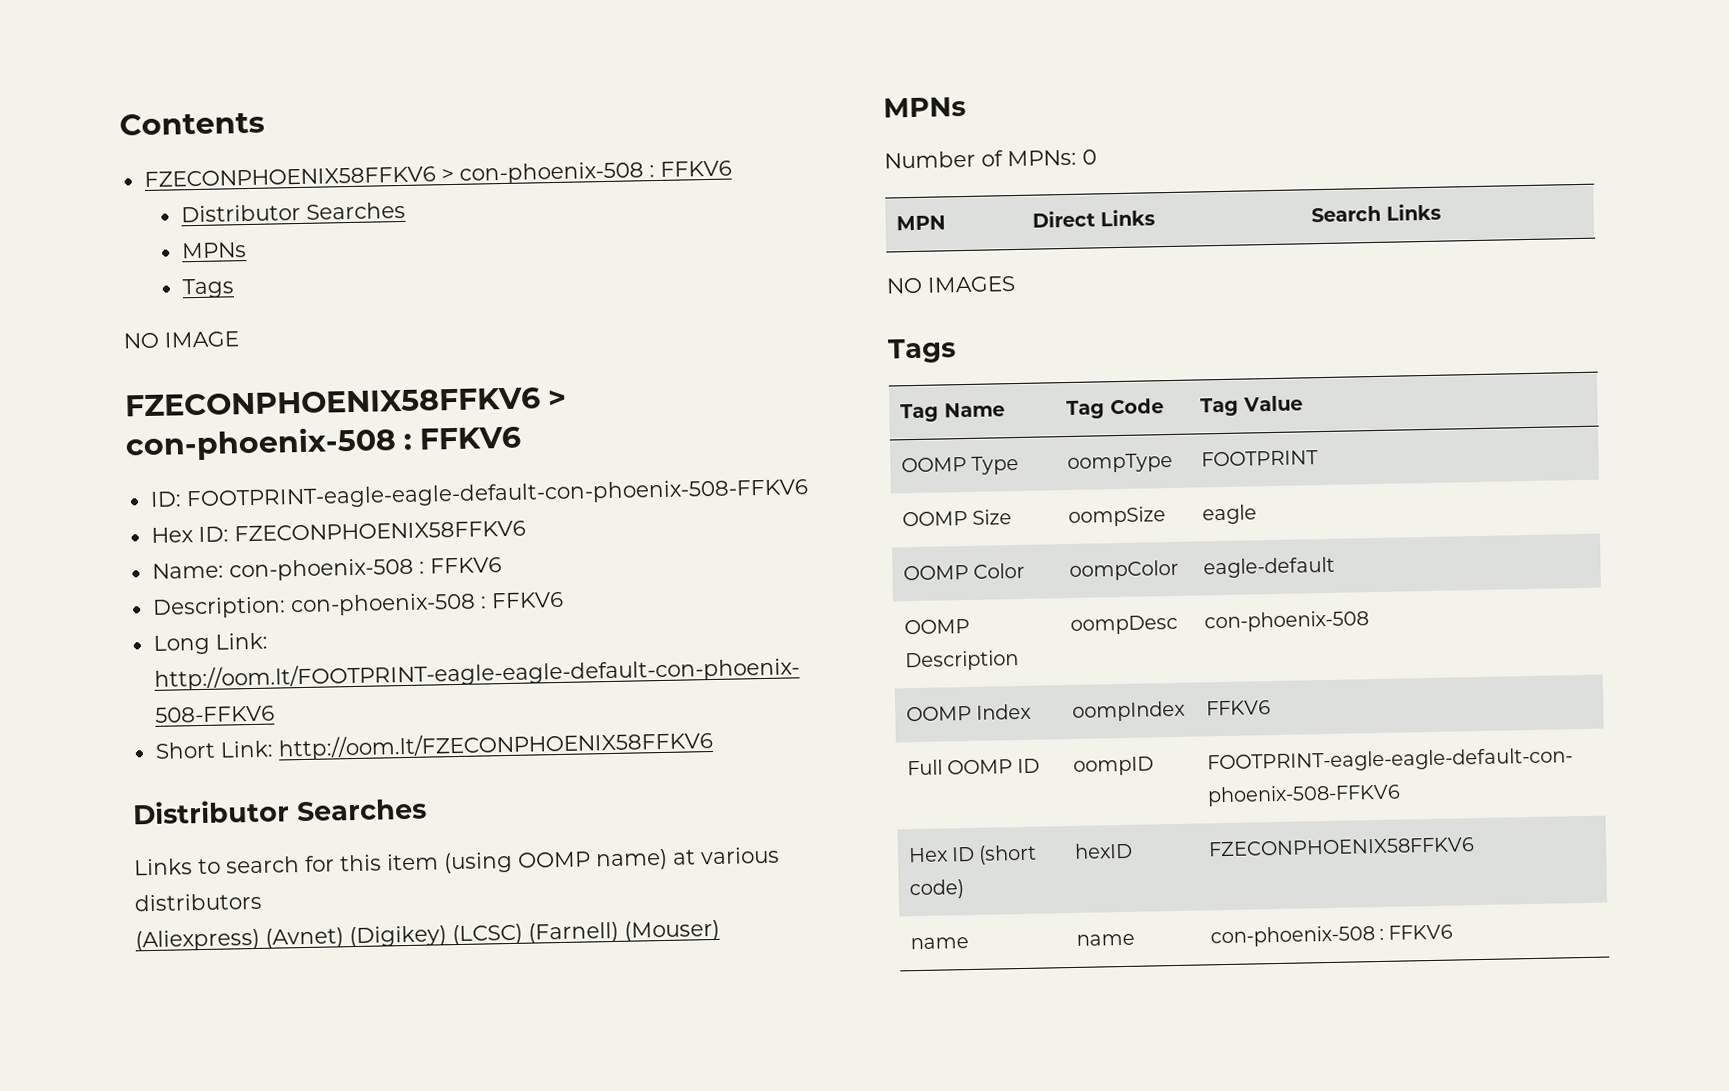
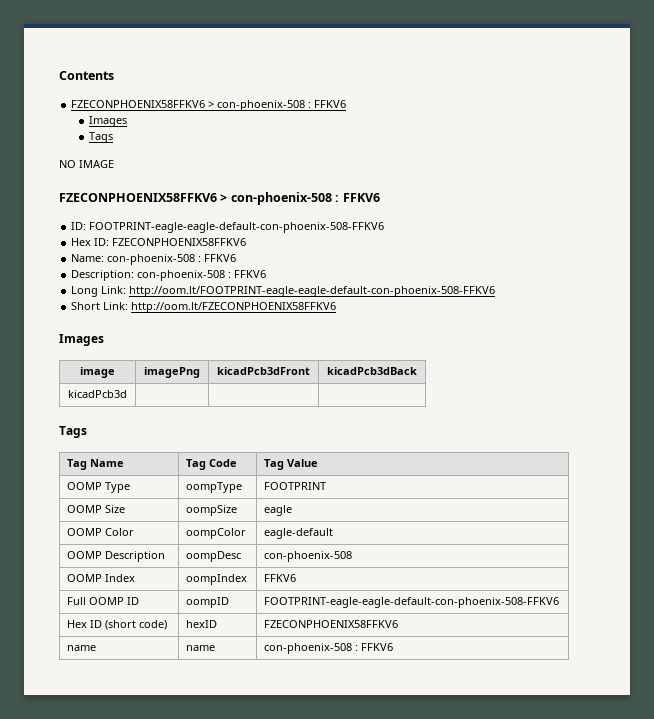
[180,201,406,223] [180,242,247,259] Distributor Searches // MPNs -> [89,116,128,127] Images
[132,798,427,825] [133,846,780,876] [134,892,262,912] [135,919,720,952] [883,96,966,118] [884,149,1097,169] [895,215,946,231] [1031,209,1155,228] [1310,203,1441,223] [886,276,1016,294] Distributor Searches // Links to search for this item (using OOMP name) at various distributors // (Aliexpress) (Avnet) (Digikey) (LCSC) (Farnell) (Mouser) // MPNs // Number of MPNs: 0 // MPN | Direct Links | Search Links // NO IMAGES -> [59,334,104,346] [80,367,115,378] [144,367,200,378] [217,367,310,375] [327,367,417,375] [68,390,127,398] Images // image | imagePng | kicadPcb3dFront | kicadPcb3dBack // kicadPcb3d | | |

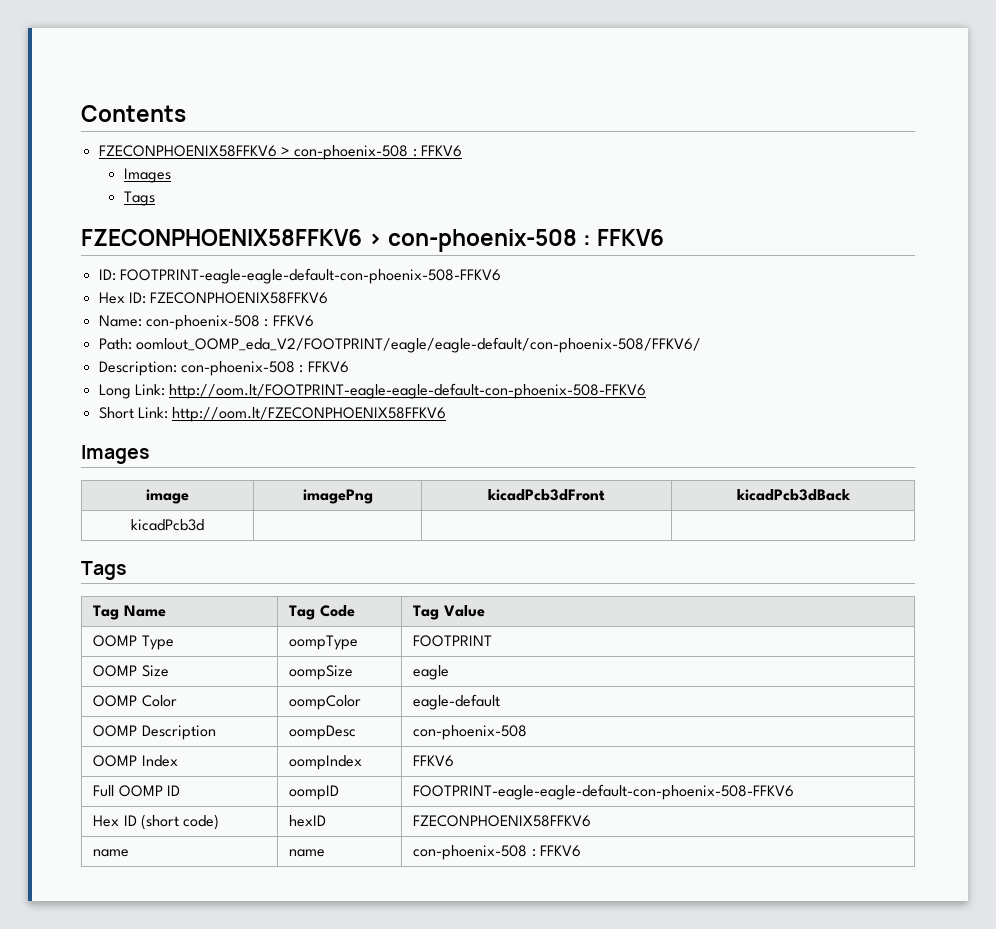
[59,160,114,168] // NO IMAGE -> (155, 198) none
(237, 258) none -> [98,337,701,353] // Path: oomlout_OOMP_eda_V2/FOOTPRINT/eagle/eagle-default/con-phoenix-508/FFKV6/

